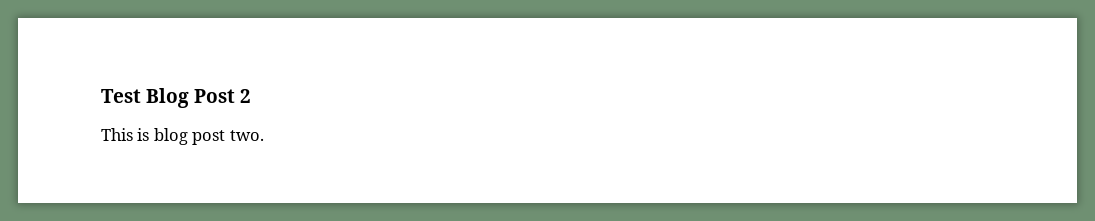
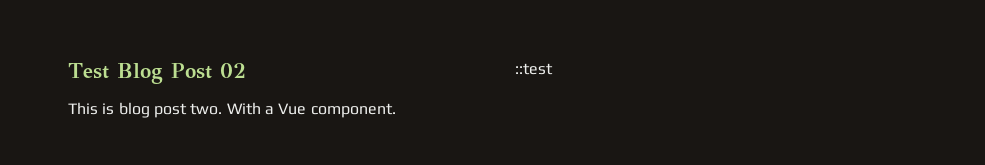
[240,89,252,103] 2 -> [219,63,246,78] 02
(264, 135) none -> [226,102,396,118] [515,63,553,75] With a Vue component. // ::test

